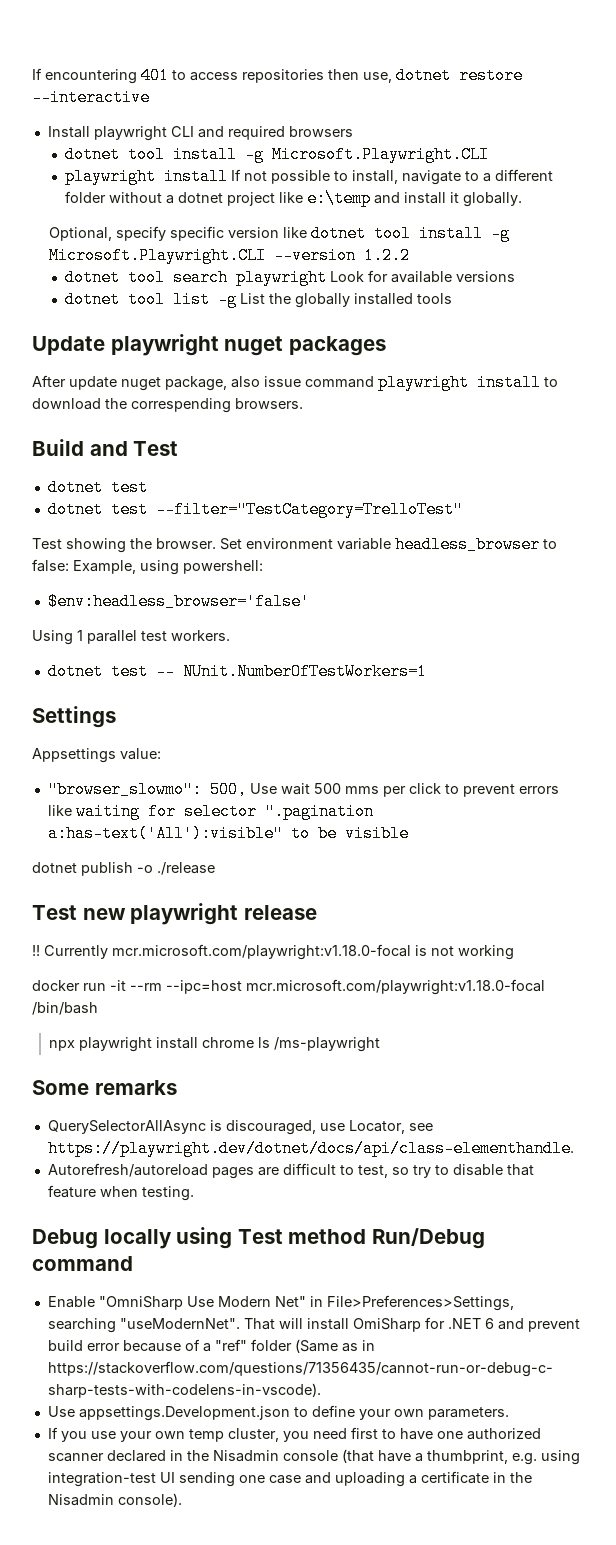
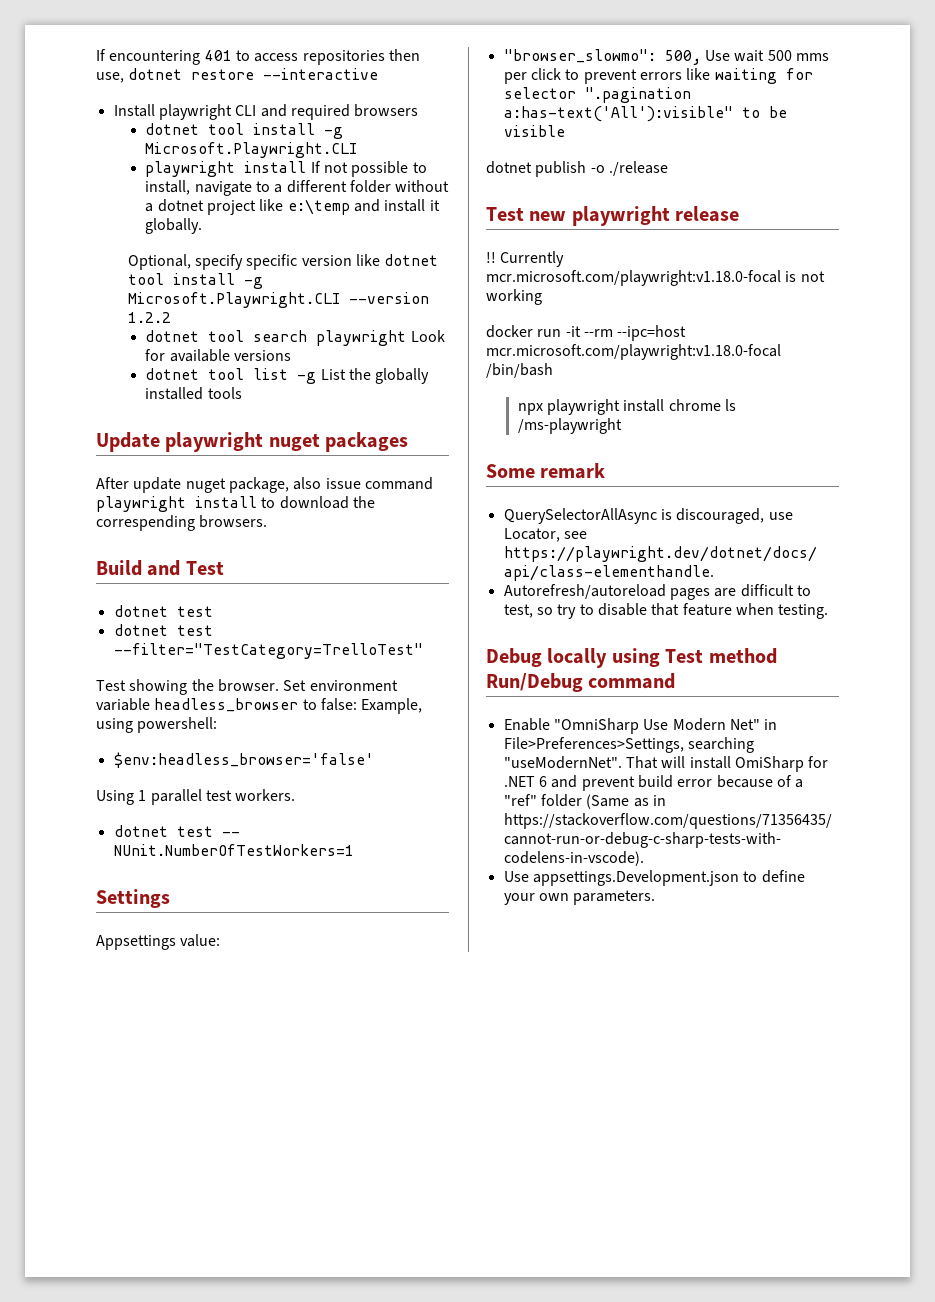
[94,1080,177,1095] remarks -> [540,463,606,479] remark
[47,1427,541,1442] [47,1449,580,1465] [47,1471,532,1487] [47,1493,182,1507] // If you use your own temp cluster, you need first to have one authorized scanner declared in the Nisadmin console (that have a thumbprint, e.g. using integration-test UI sending one case and uploading a certificate in the Nisadmin console). -> (656, 897) none

